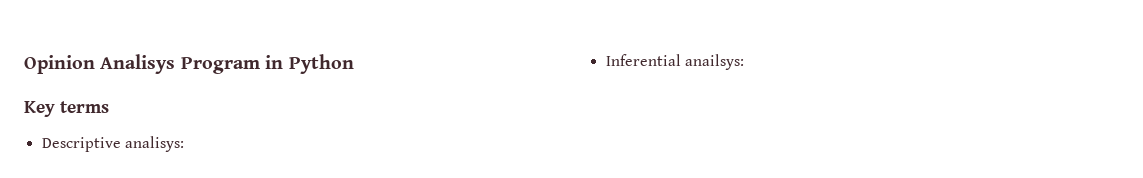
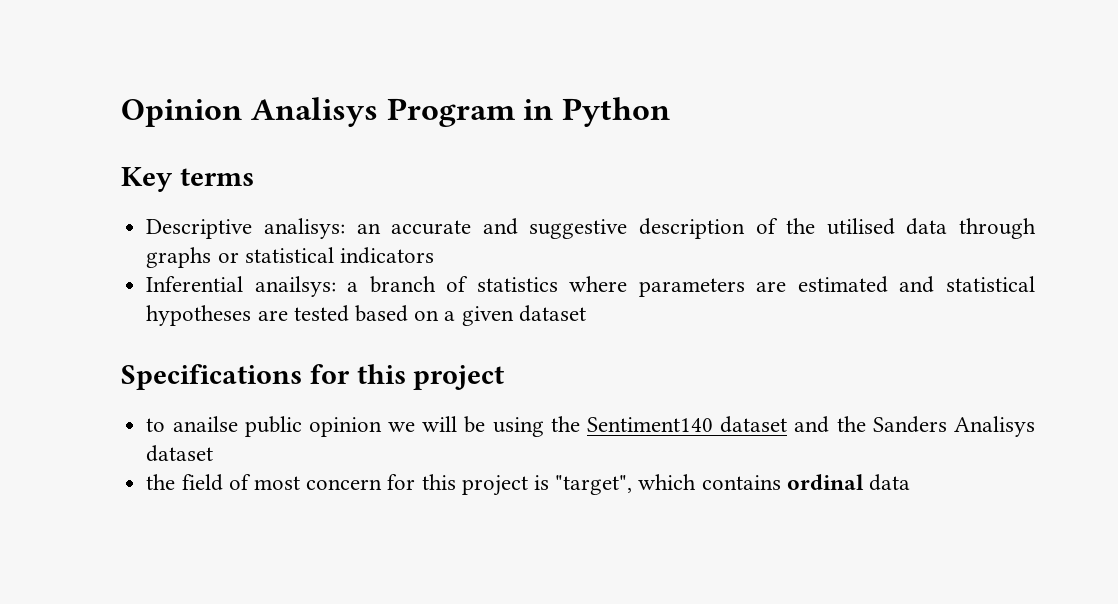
[605,54,744,70] // Inferential anailsys: -> [356,218,1036,239] [146,247,434,268] [146,276,1035,297] [146,305,586,326] [121,364,505,390] [146,416,1035,437] [146,445,214,462] [146,474,911,496] an accurate and suggestive description of the utilised data through graphs or statistical indicators // Inferential anailsys: a branch of statistics where parameters are estimated and statistical hypotheses are tested based on a given dataset // Specifications for this project // to anailse public opinion we will be using the Sentiment140 dataset and the Sanders Analisys dataset // the field of most concern for this project is "target", which contains ordinal data

